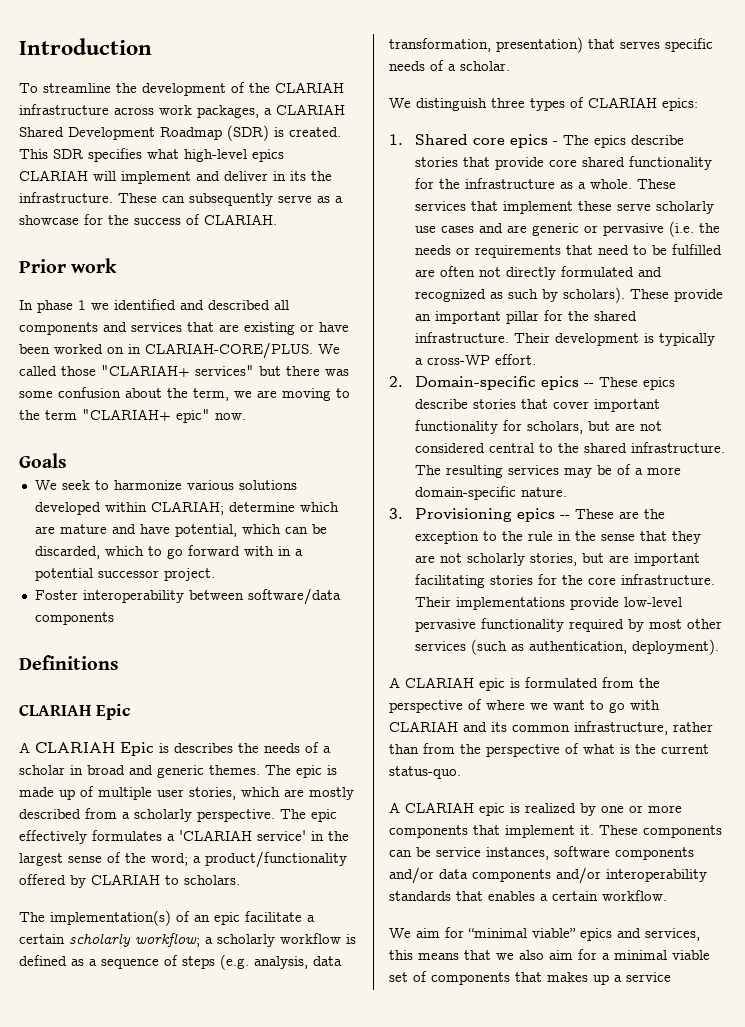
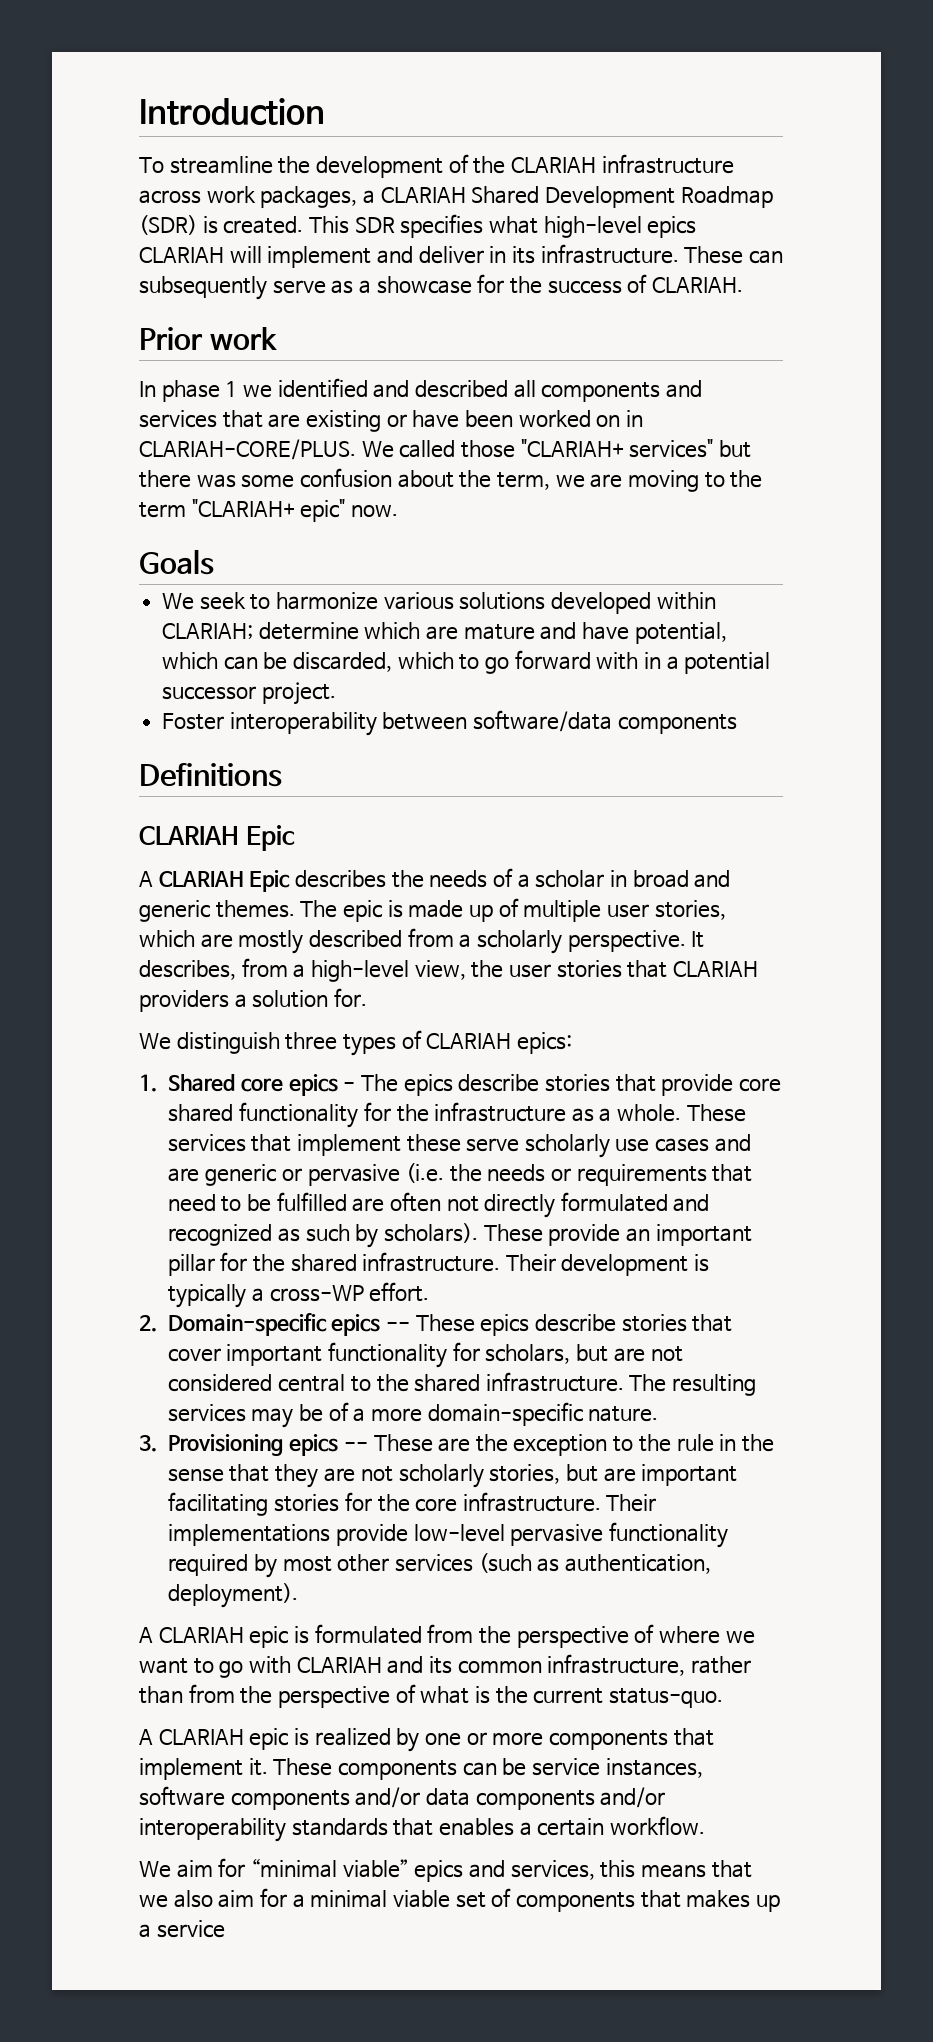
[311,171,332,181] the -> (536, 255) none
[159,743,169,753] is -> (291, 881) none
[280,809,337,822] [19,830,349,844] [19,851,347,868] [19,874,240,888] [19,910,315,926] [19,933,356,947] [19,954,342,970] [389,37,713,53] [389,60,510,71] The epic effectively formulates a 'CLARIAH service' in the largest sense of the word; a product/functionality offered by CLARIAH to scholars. // The implementation(s) of an epic facilitate a certain scholarly workflow; a scholarly workflow is defined as a sequence of steps (e.g. analysis, data transformation, presentation) that serves specific needs of a scholar. -> [691,931,705,948] [139,958,758,982] [139,988,367,1012] It describes, from a high-level view, the user stories that CLARIAH providers a solution for.

